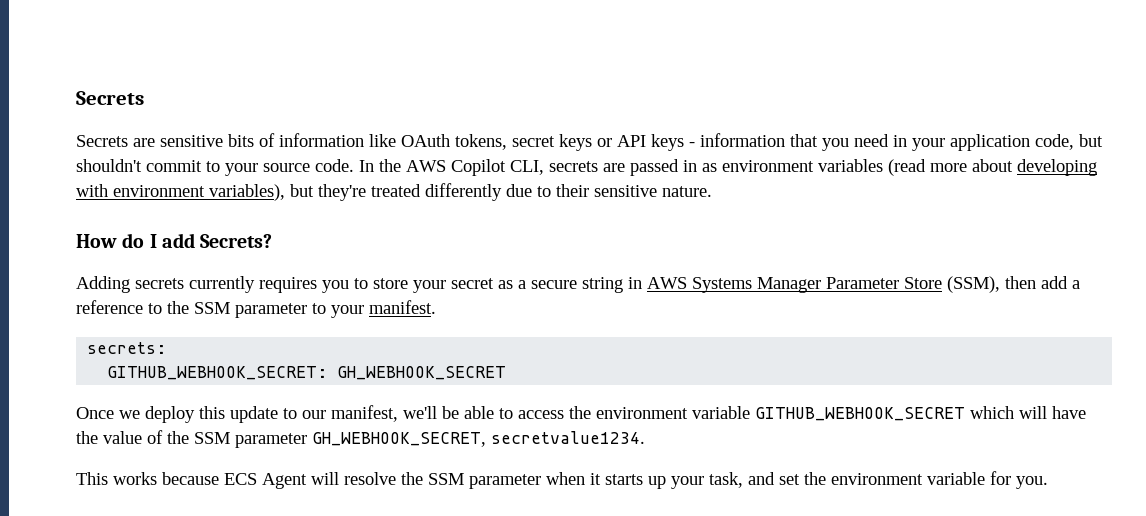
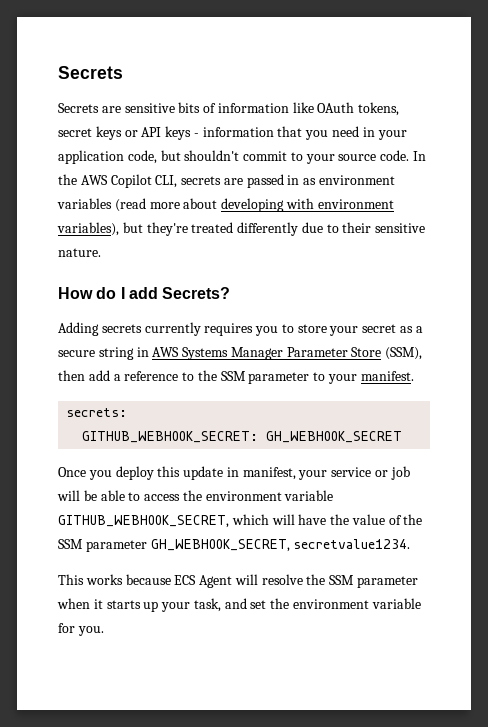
[119,410,140,419] we -> [88,470,112,480] you
[283,405,437,422] to our manifest, we'll -> [226,466,410,480] [57,490,80,501] in manifest, your service or job will
[755,407,965,421] GITHUB_WEBHOOK_SECRET -> [58,515,229,528] GITHUB_WEBHOOK_SECRET,

